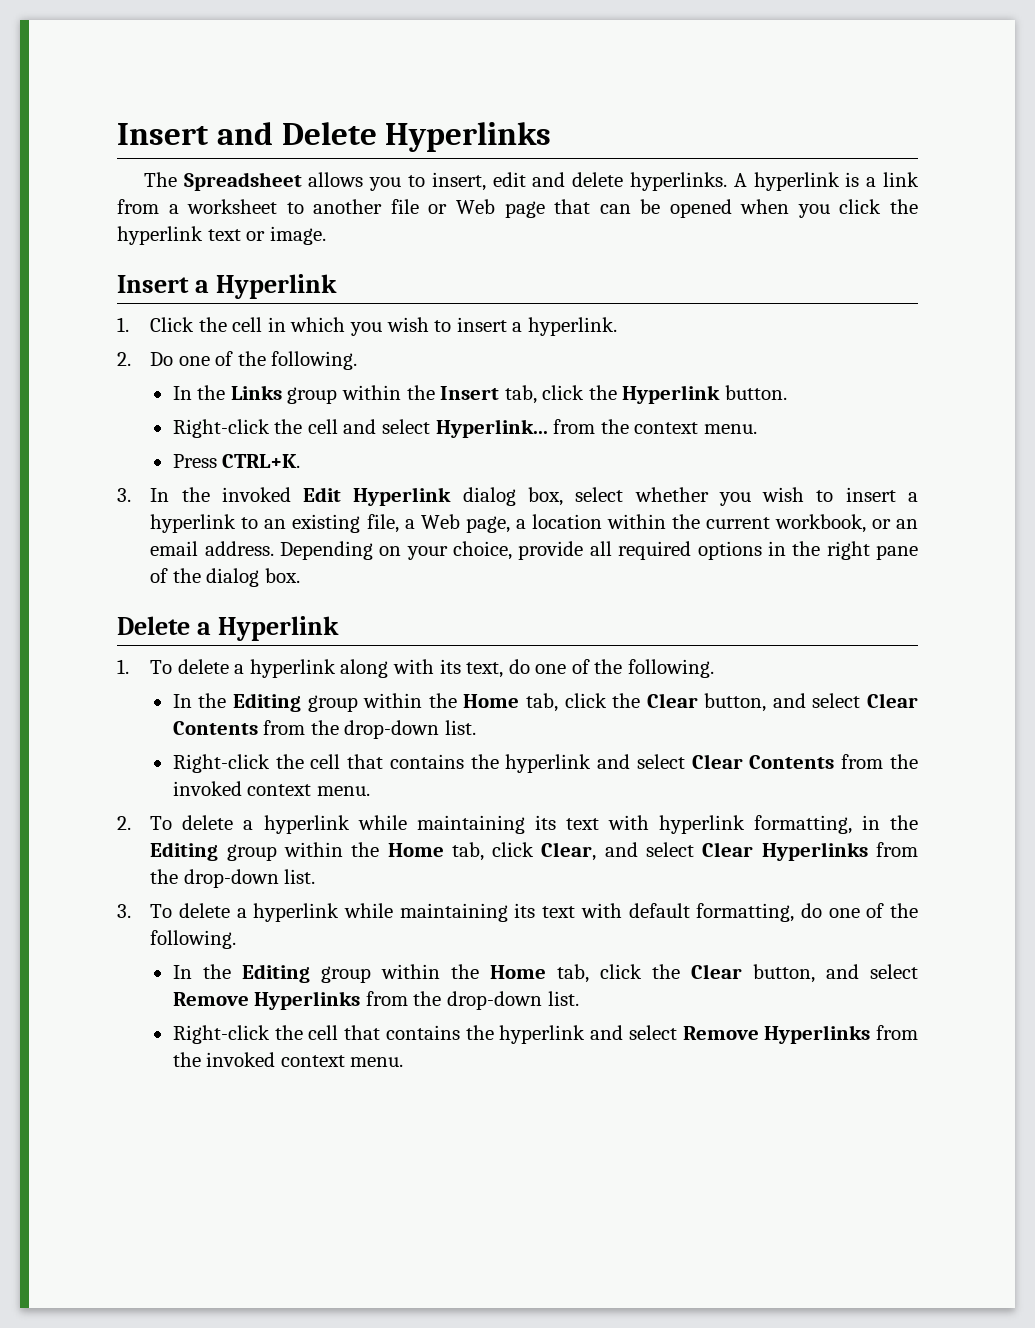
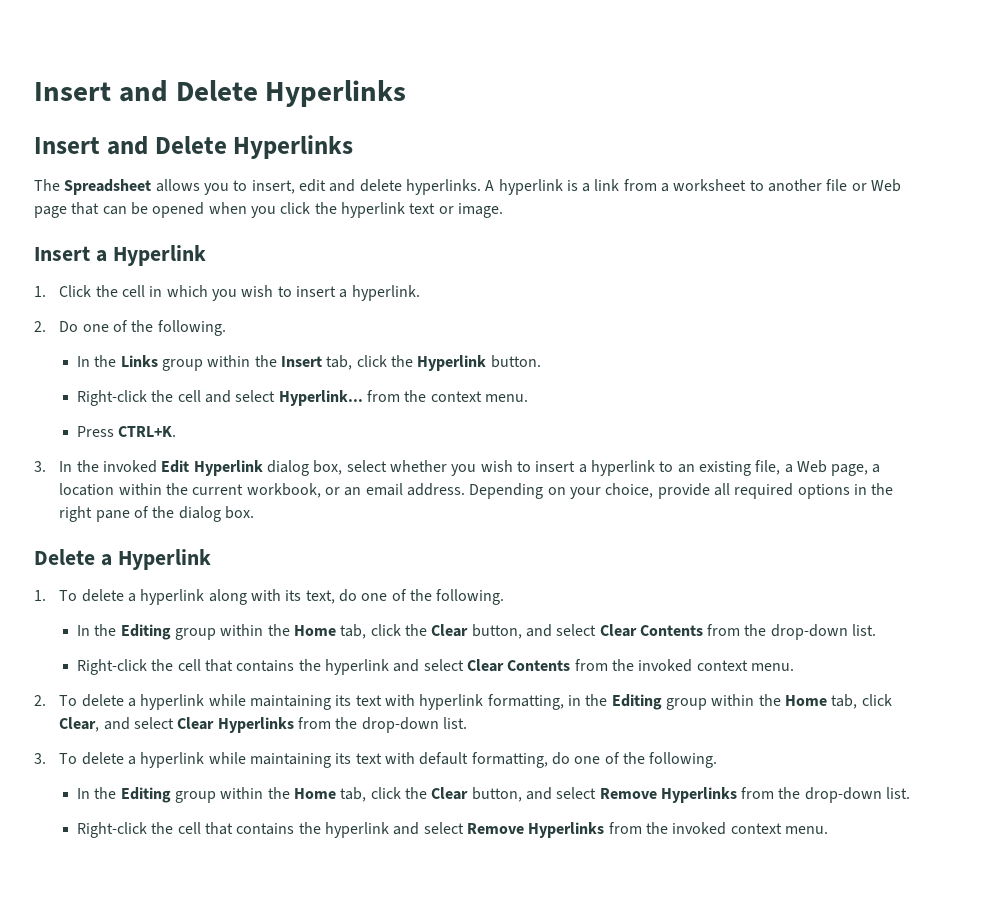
[117,122,552,152] Insert and Delete Hyperlinks -> [34,80,407,107] [34,135,354,159] Insert and Delete Hyperlinks // Insert and Delete Hyperlinks

